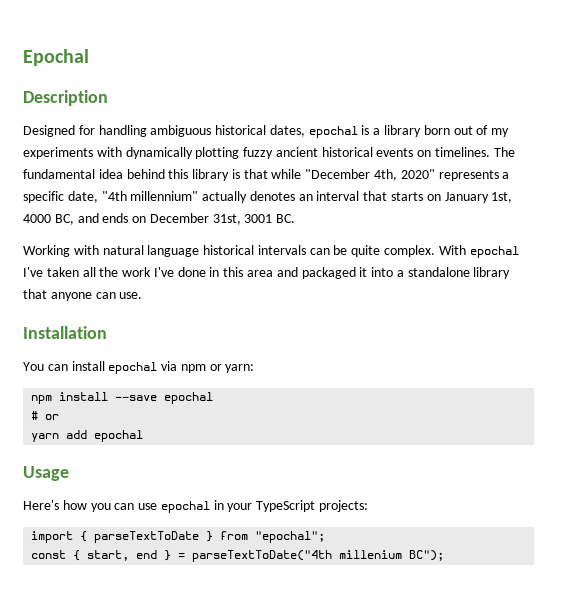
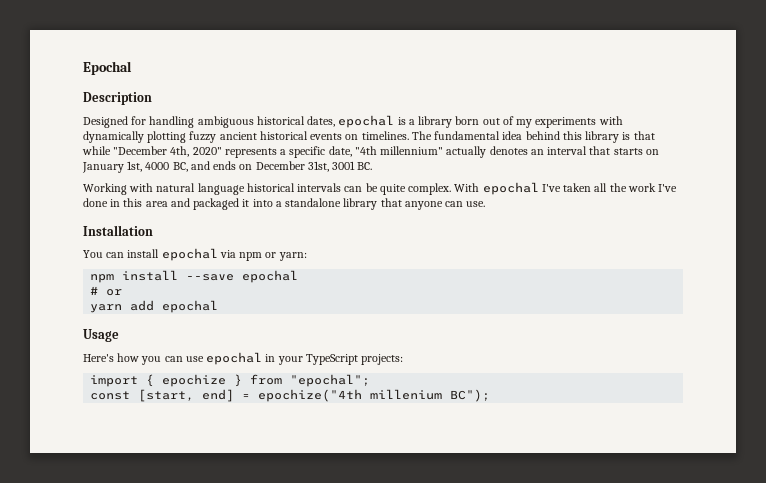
[94,531,200,543] parseTextToDate -> [162,374,227,387] epochize
[73,550,333,562] { start, end } = parseTextToDate("4th -> [138,389,363,402] [start, end] = epochize("4th

